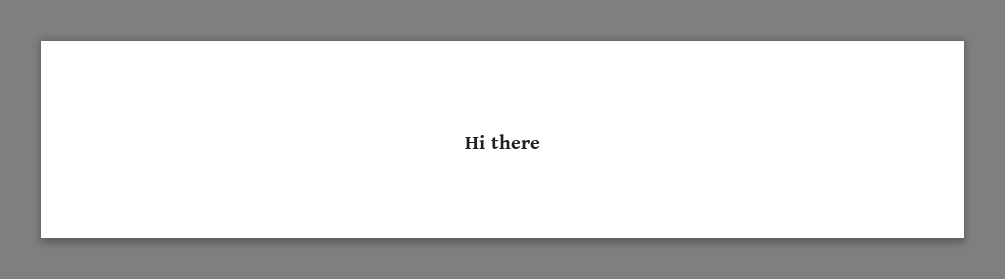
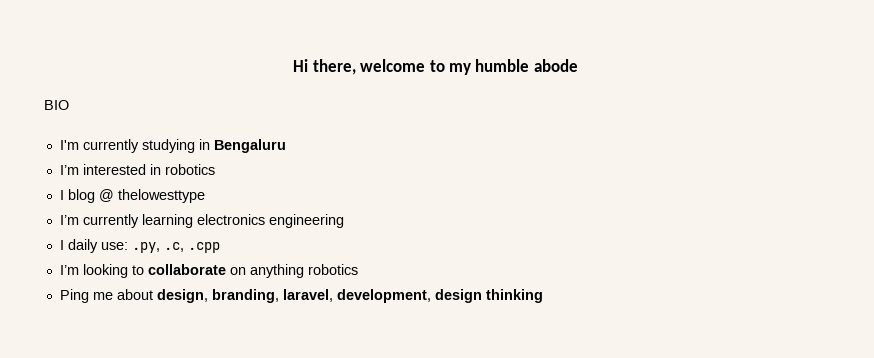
[490,134,540,149] there -> [312,59,578,75] [44,100,69,110] [59,139,286,153] [59,164,215,175] [59,189,205,203] [59,214,344,228] [59,239,220,253] [59,264,358,278] [59,289,543,303] there, welcome to my humble abode // BIO // I'm currently studying in Bengaluru // I’m interested in robotics // I blog @ thelowesttype // I’m currently learning electronics engineering // I daily use: .py, .c, .cpp // I’m looking to collaborate on anything robotics // Ping me about design, branding, laravel, development, design thinking

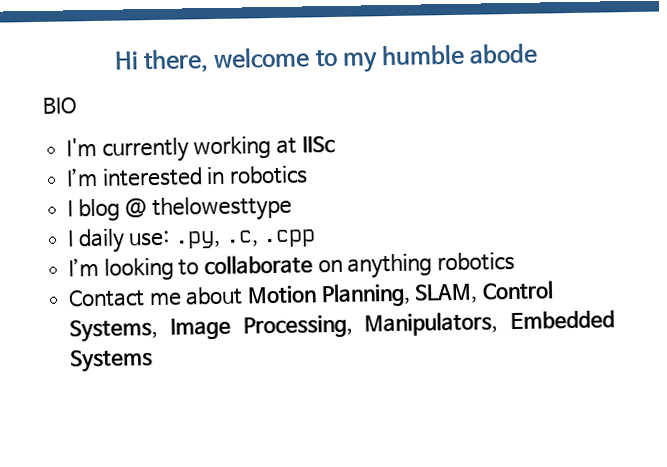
[141,139,286,153] studying in Bengaluru -> [193,135,336,160] working at IISc
[59,214,344,228] // I’m currently learning electronics engineering -> (293, 209) none
[59,289,89,303] Ping -> [68,289,146,308] Contact
[156,289,543,303] design, branding, laravel, development, design thinking -> [247,280,555,308] [69,310,615,343] [69,349,154,373] Motion Planning, SLAM, Control Systems, Image Processing, Manipulators, Embedded Systems

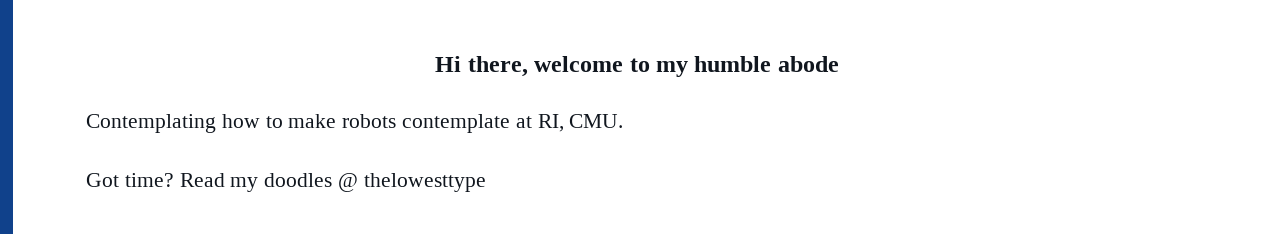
[42,97,77,114] [66,135,336,163] [66,165,309,187] [67,195,293,223] [67,228,317,254] [68,251,516,281] [68,280,555,308] [69,310,615,343] [69,349,154,373] BIO // I'm currently working at IISc // I’m interested in robotics // I blog @ thelowesttype // I daily use: .py, .c, .cpp // I’m looking to collaborate on anything robotics // Contact me about Motion Planning, SLAM, Control Systems, Image Processing, Manipulators, Embedded Systems -> [86,114,624,133] [86,173,486,192] Contemplating how to make robots contemplate at RI, CMU. // Got time? Read my doodles @ thelowesttype

